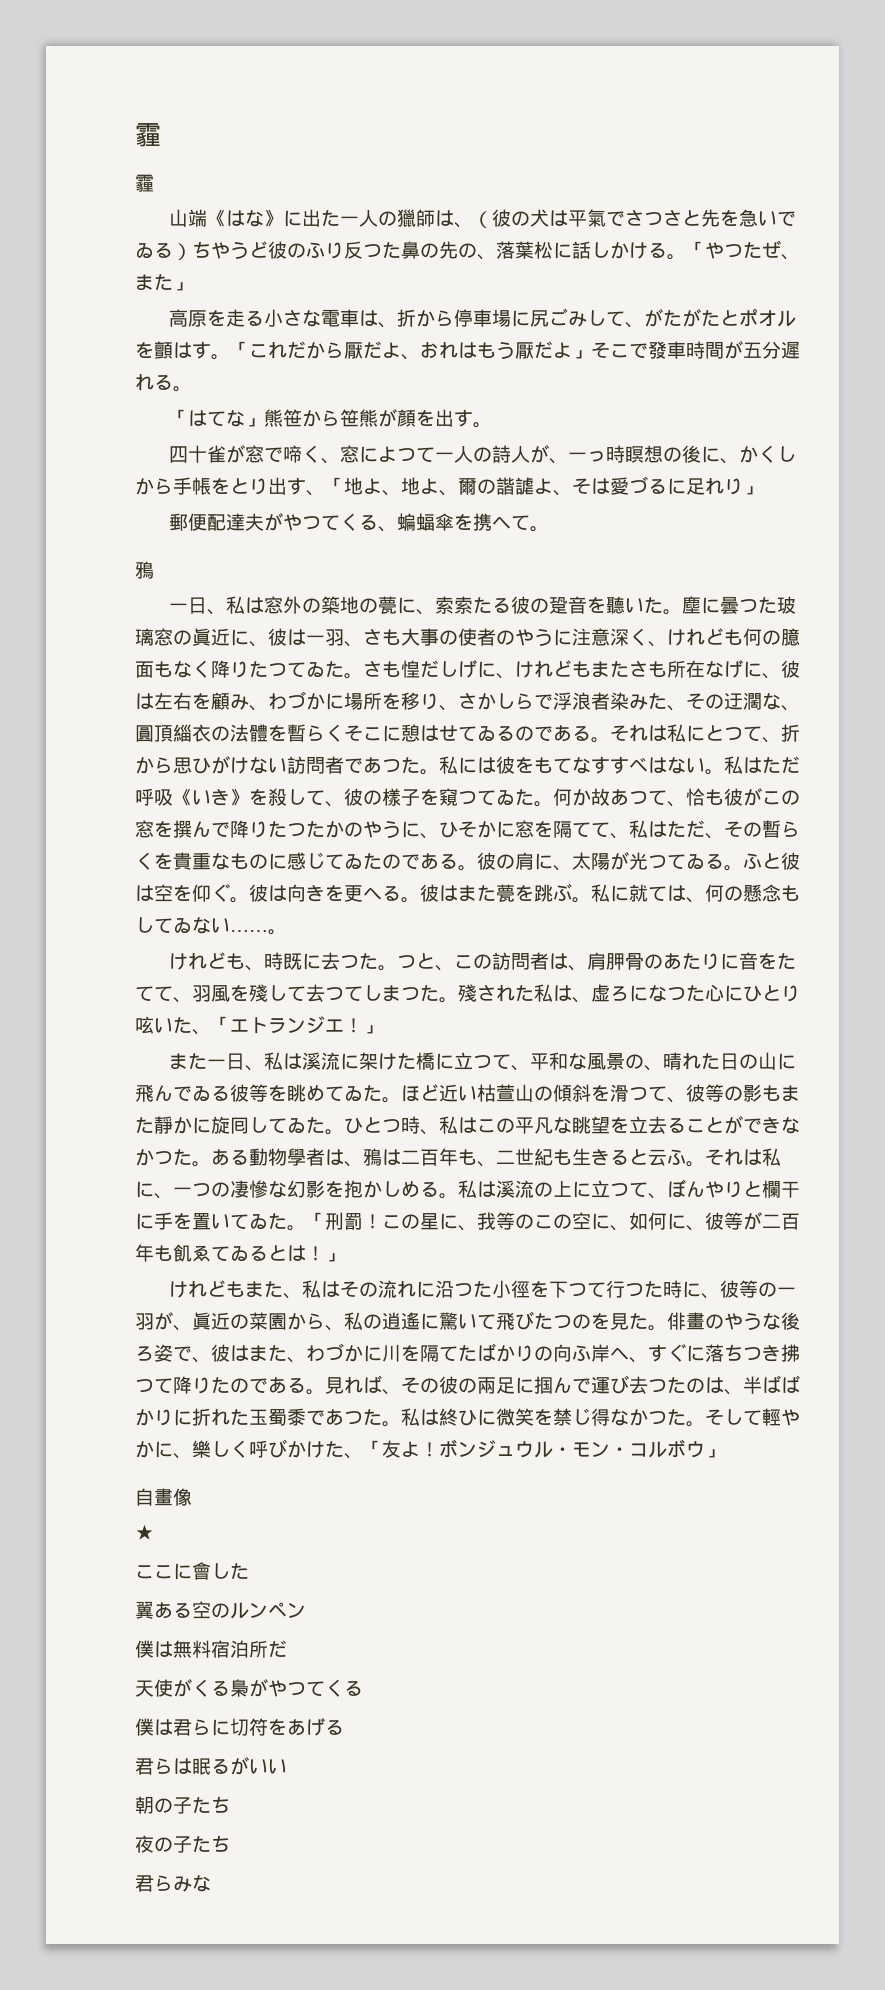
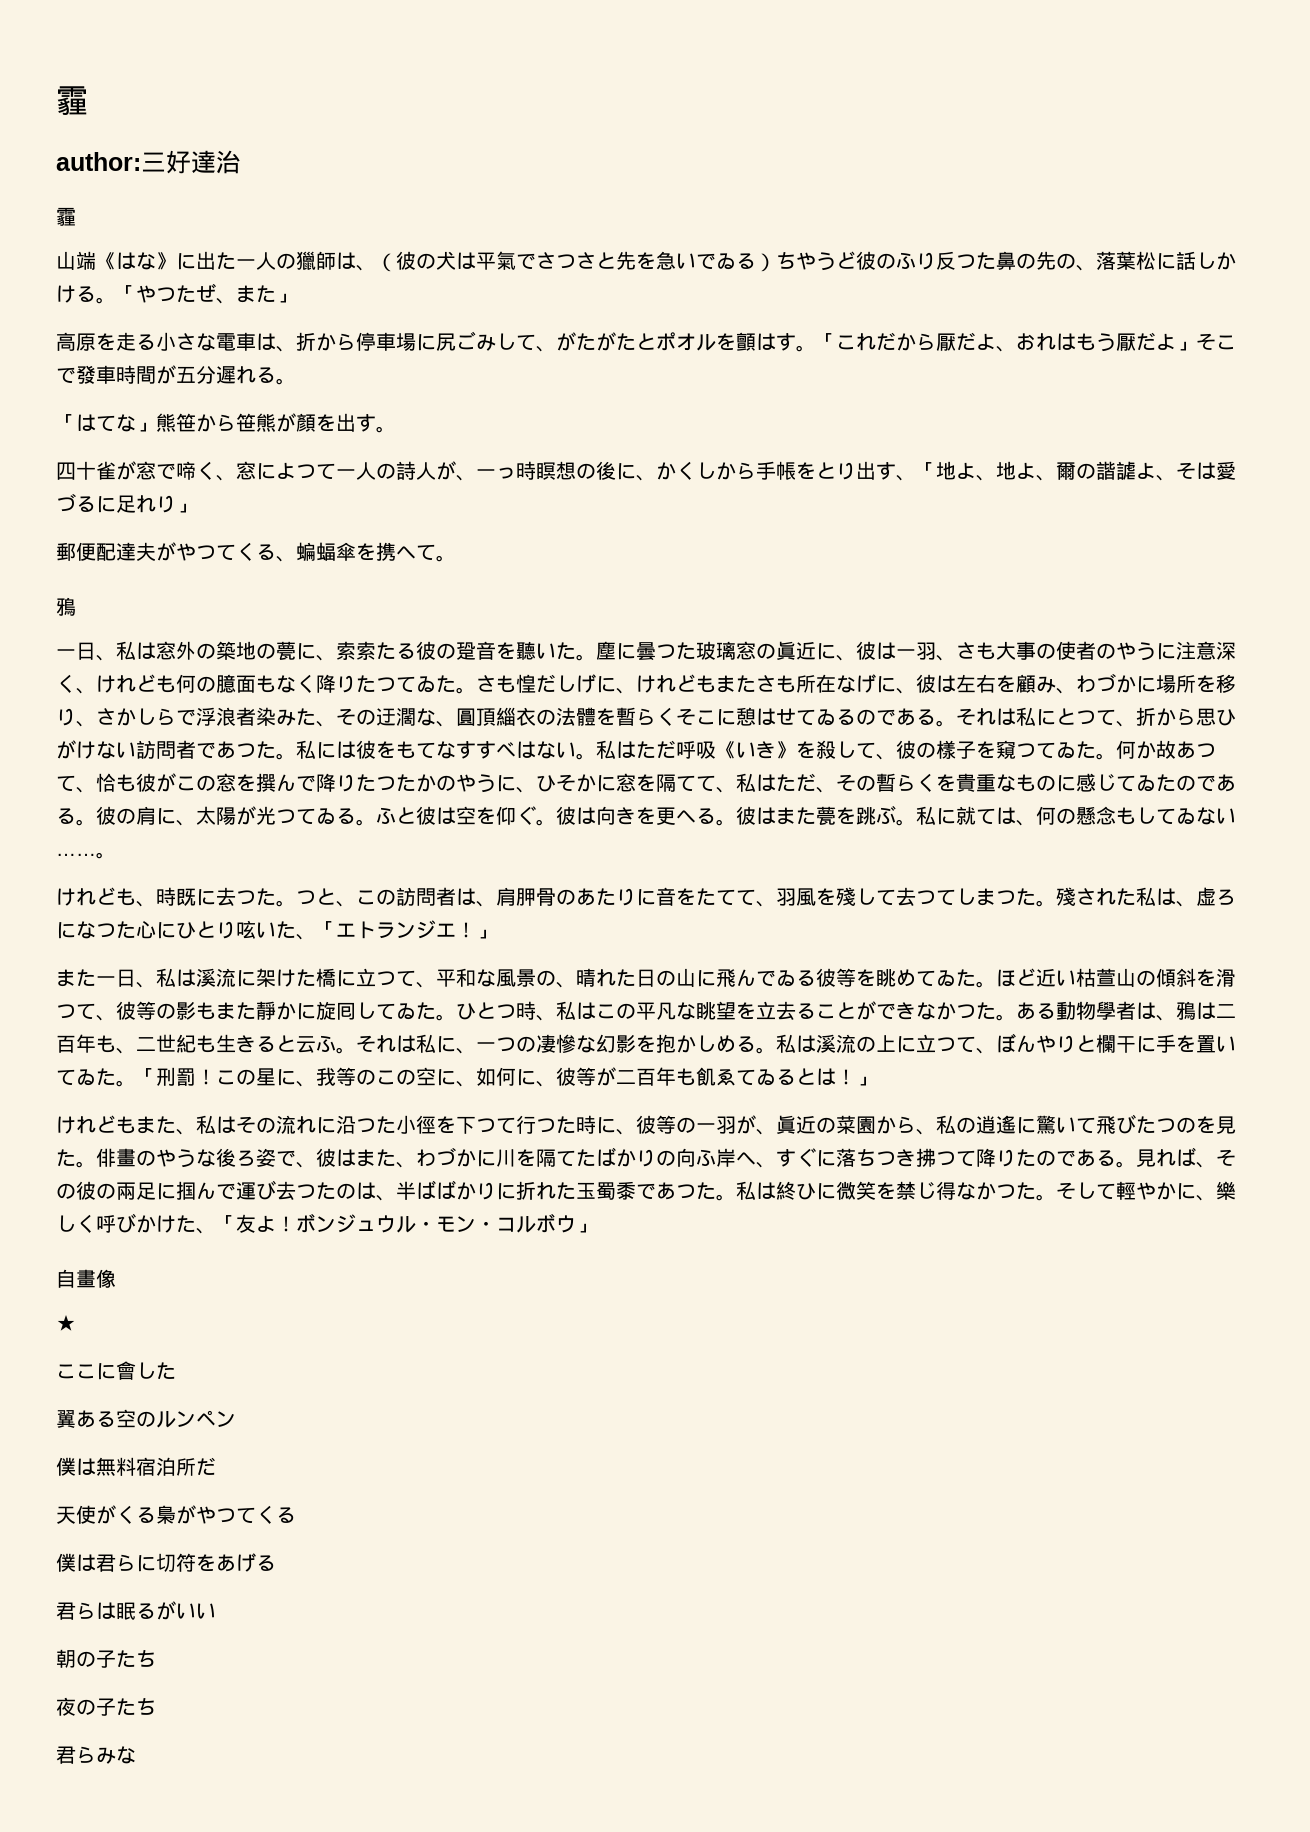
[135,123,161,147] 霾 -> [56,86,88,115] [56,150,241,174] 霾 // author:三好達治

